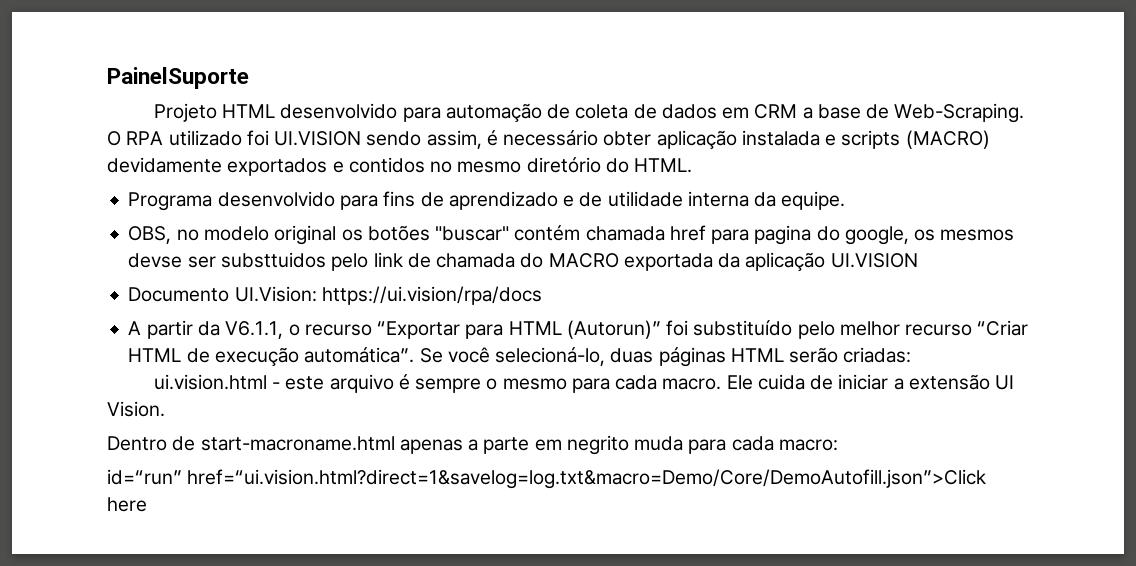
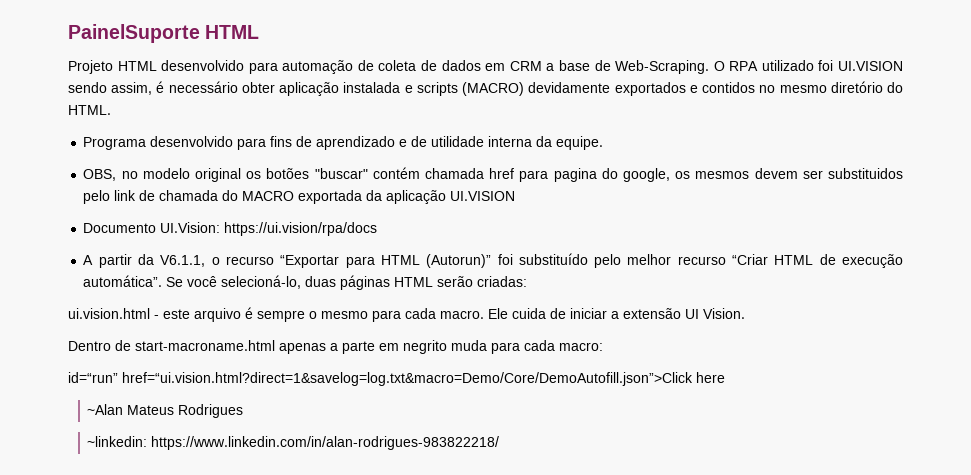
(249, 78) none -> [205,25,260,39] HTML
[128,252,326,268] devse ser substtuidos -> [754,168,904,179] devem ser substituidos
(147, 504) none -> [87,404,244,418] [87,436,500,450] // ~Alan Mateus Rodrigues // ~linkedin: https://www.linkedin.com/in/alan-rodrigues-983822218/

